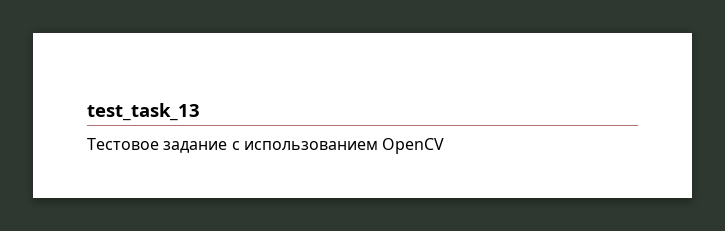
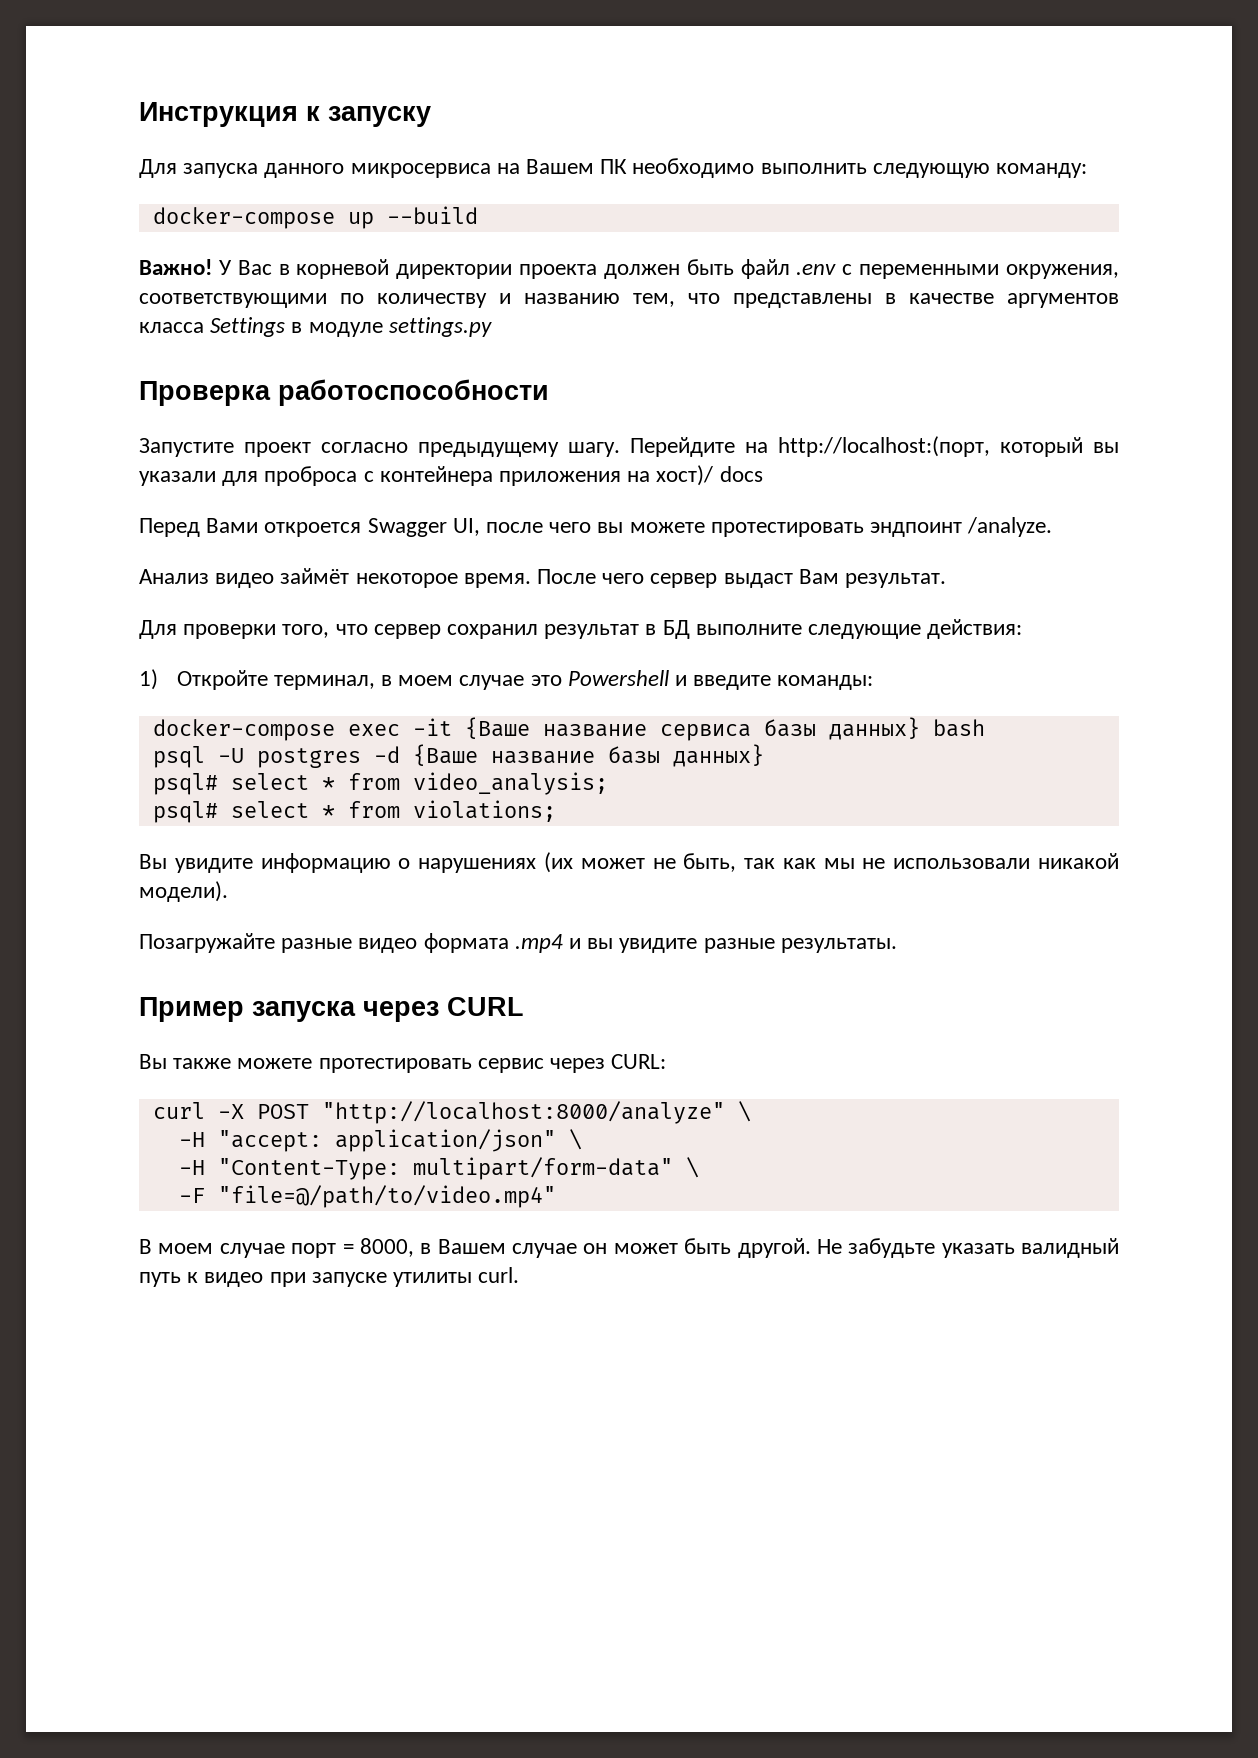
[87,103,200,121] [87,138,445,154] test_task_13 // Тестовое задание с использованием OpenCV -> [139,102,431,127] [139,158,1088,178] [152,206,478,229] [139,259,1119,279] [139,293,1119,308] [139,317,492,337] [139,379,549,406] [139,436,1119,457] [139,465,763,486] [139,517,1053,537] [139,568,947,588] [139,619,1023,639] [139,669,874,690] [152,717,985,741] [152,744,764,768] [152,772,608,795] [152,800,556,823] [139,852,1120,873] [139,881,228,902] [139,933,897,953] [139,997,524,1022] [139,1054,667,1073] [152,1101,751,1124] [178,1129,582,1152] [178,1157,699,1180] [178,1185,556,1208] [139,1238,1119,1258] [139,1267,520,1287] Инструкция к запуску // Для запуска данного микросервиса на Вашем ПК необходимо выполнить следующую команду: // docker-compose up --build // Важно! У Вас в корневой директории проекта должен быть файл .env с переменными окружения, соответствующими по количеству и названию тем, что представлены в качестве аргументов класса Settings в модуле settings.py // Проверка работоспособности // Запустите проект согласно предыдущему шагу. Перейдите на http://localhost:(порт, который вы указали для проброса с контейнера приложения на хост)/ docs // Перед Вами откроется Swagger UI, после чего вы можете протестировать эндпоинт /analyze. // Анализ видео займёт некоторое время. После чего сервер выдаст Вам результат. // Для проверки того, что сервер сохранил результат в БД выполните следующие действия: // 1) Откройте терминал, в моем случае это Powershell и введите команды: // docker-compose exec -it {Ваше название сервиса базы данных} bash // psql -U postgres -d {Ваше название базы данных} // psql# select * from video_analysis; // psql# select * from violations; // Вы увидите информацию о нарушениях (их может не быть, так как мы не использовали никакой модели). // Позагружайте разные видео формата .mp4 и вы увидите разные результаты. // Пример запуска через CURL // Вы также можете протестировать сервис через CURL: // curl -X POST "http://localhost:8000/analyze" \ // -H "accept: application/json" \ // -H "Content-Type: multipart/form-data" \ // -F "file=@/path/to/video.mp4" // В моем случае порт = 8000, в Вашем случае он может быть другой. Не забудьте указать валидный путь к видео при запуске утилиты curl.

